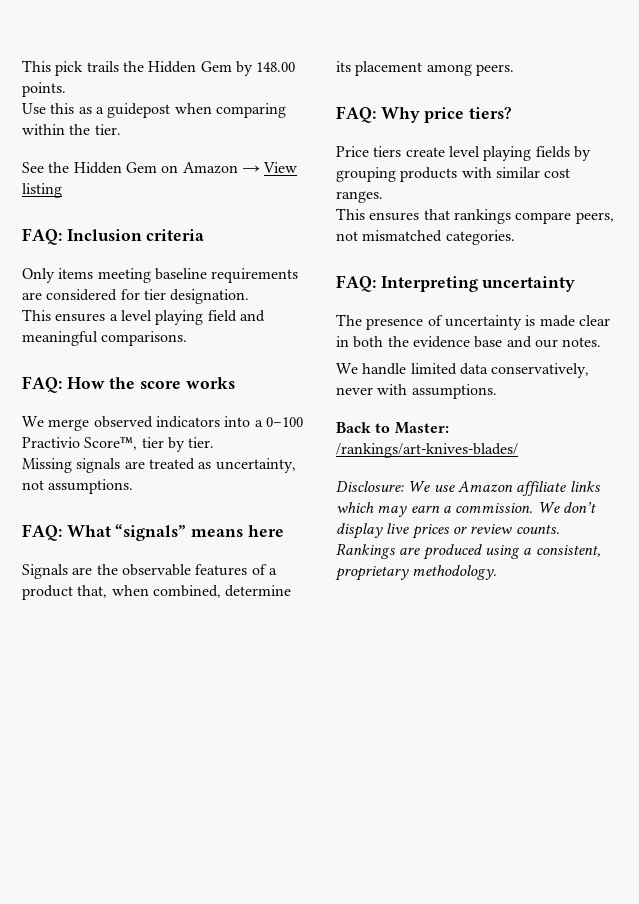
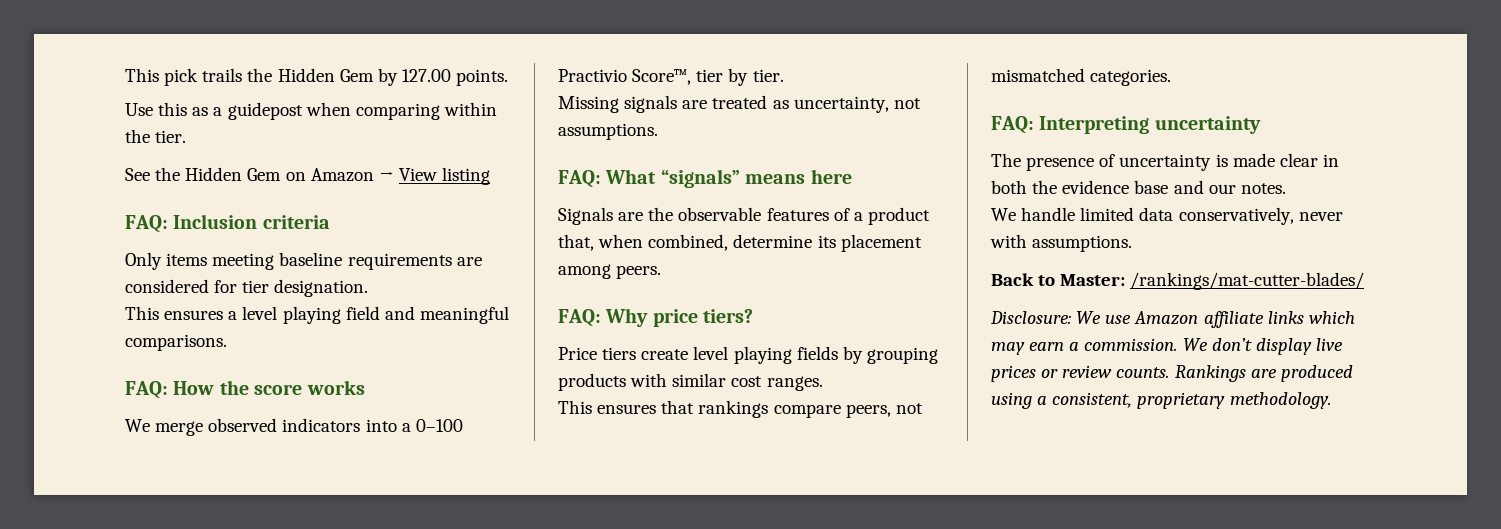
[256,62,296,72] 148.00 -> [401,69,451,82] 127.00
[336,443,518,458] /rankings/art-knives-blades/ -> [1130,272,1365,290] /rankings/mat-cutter-blades/

